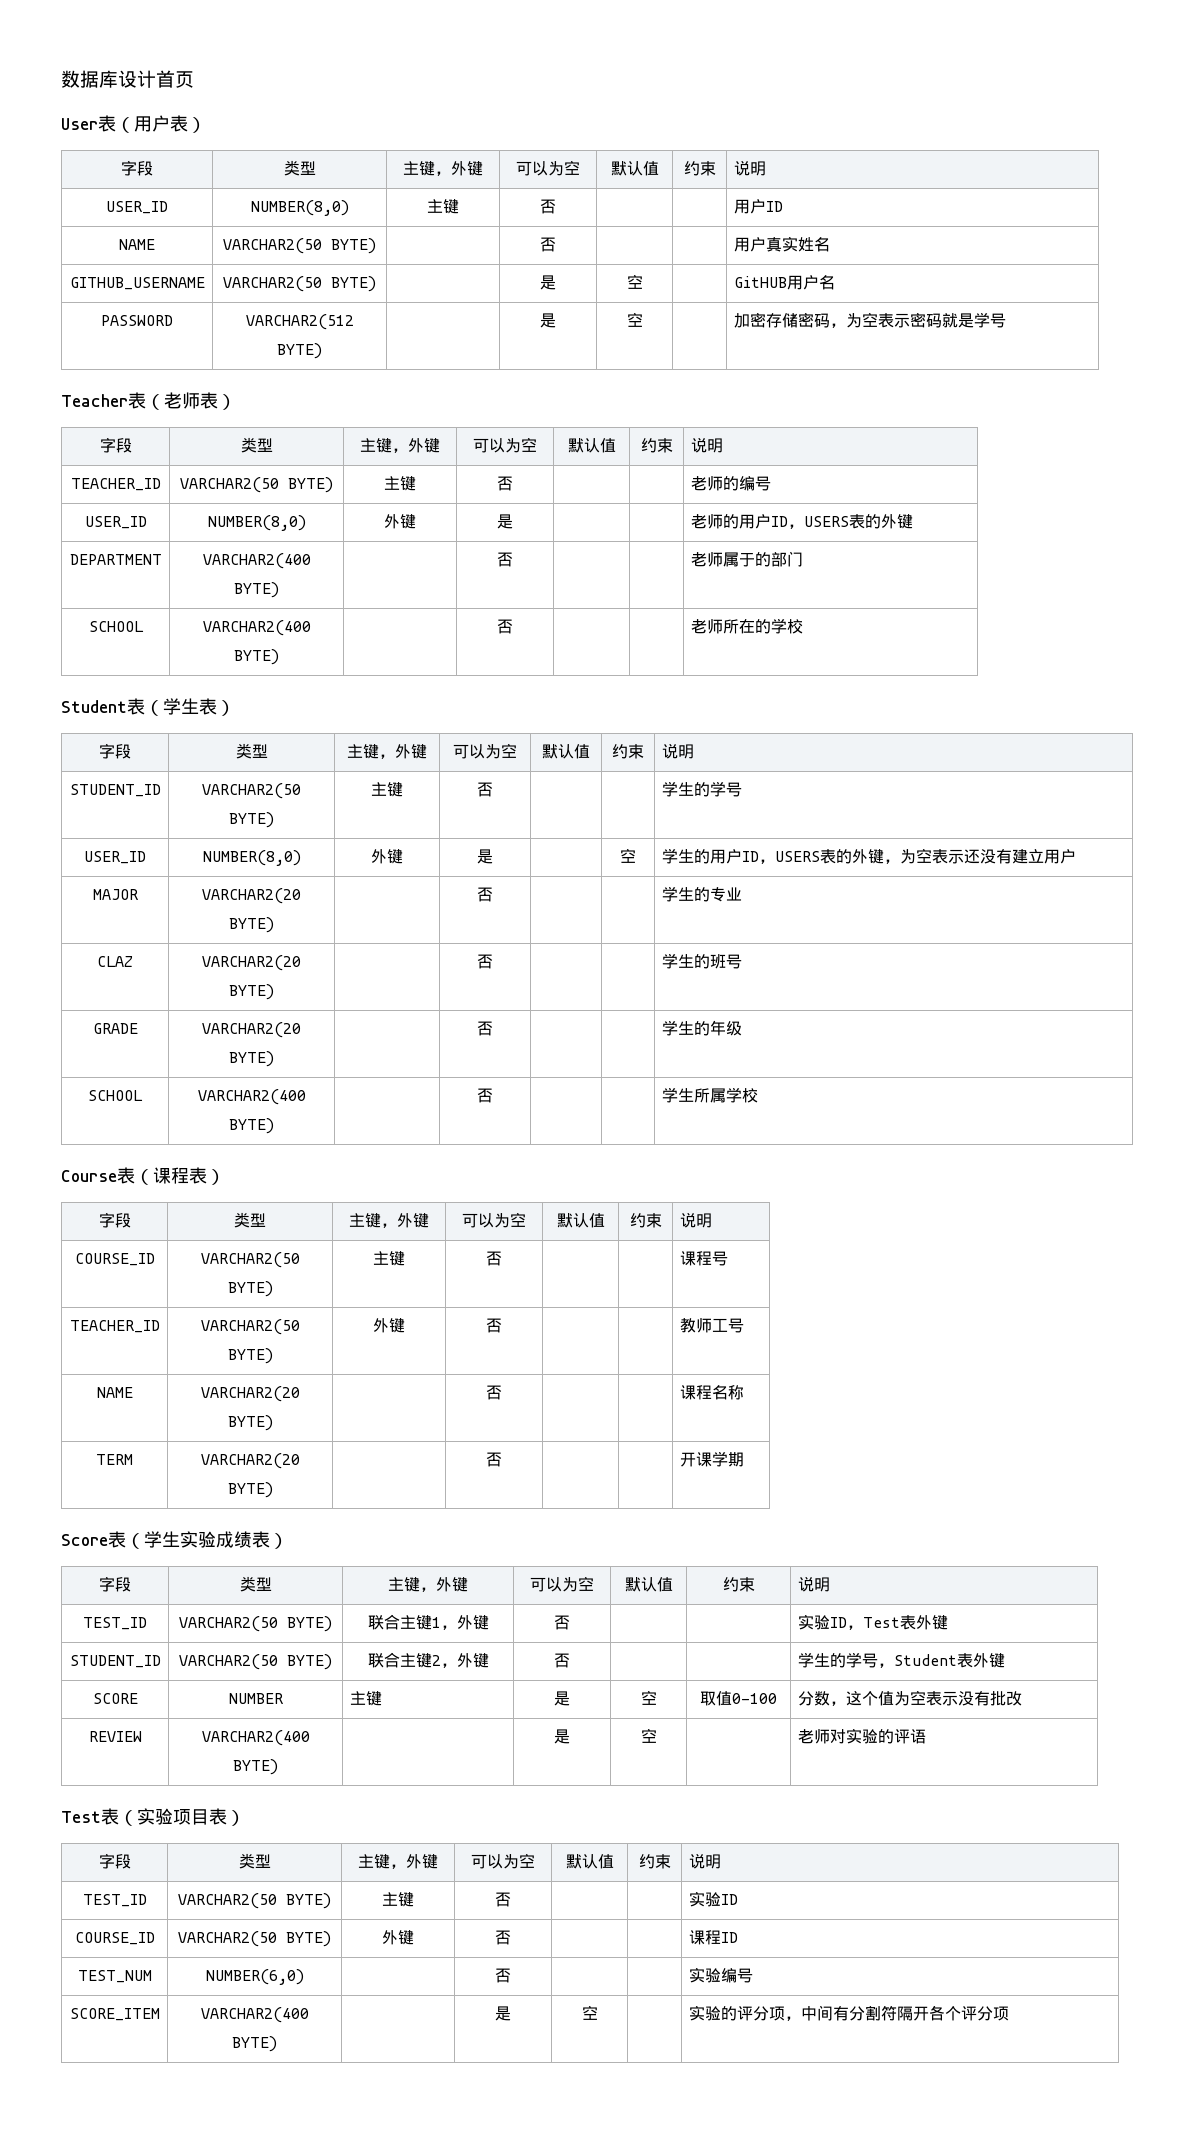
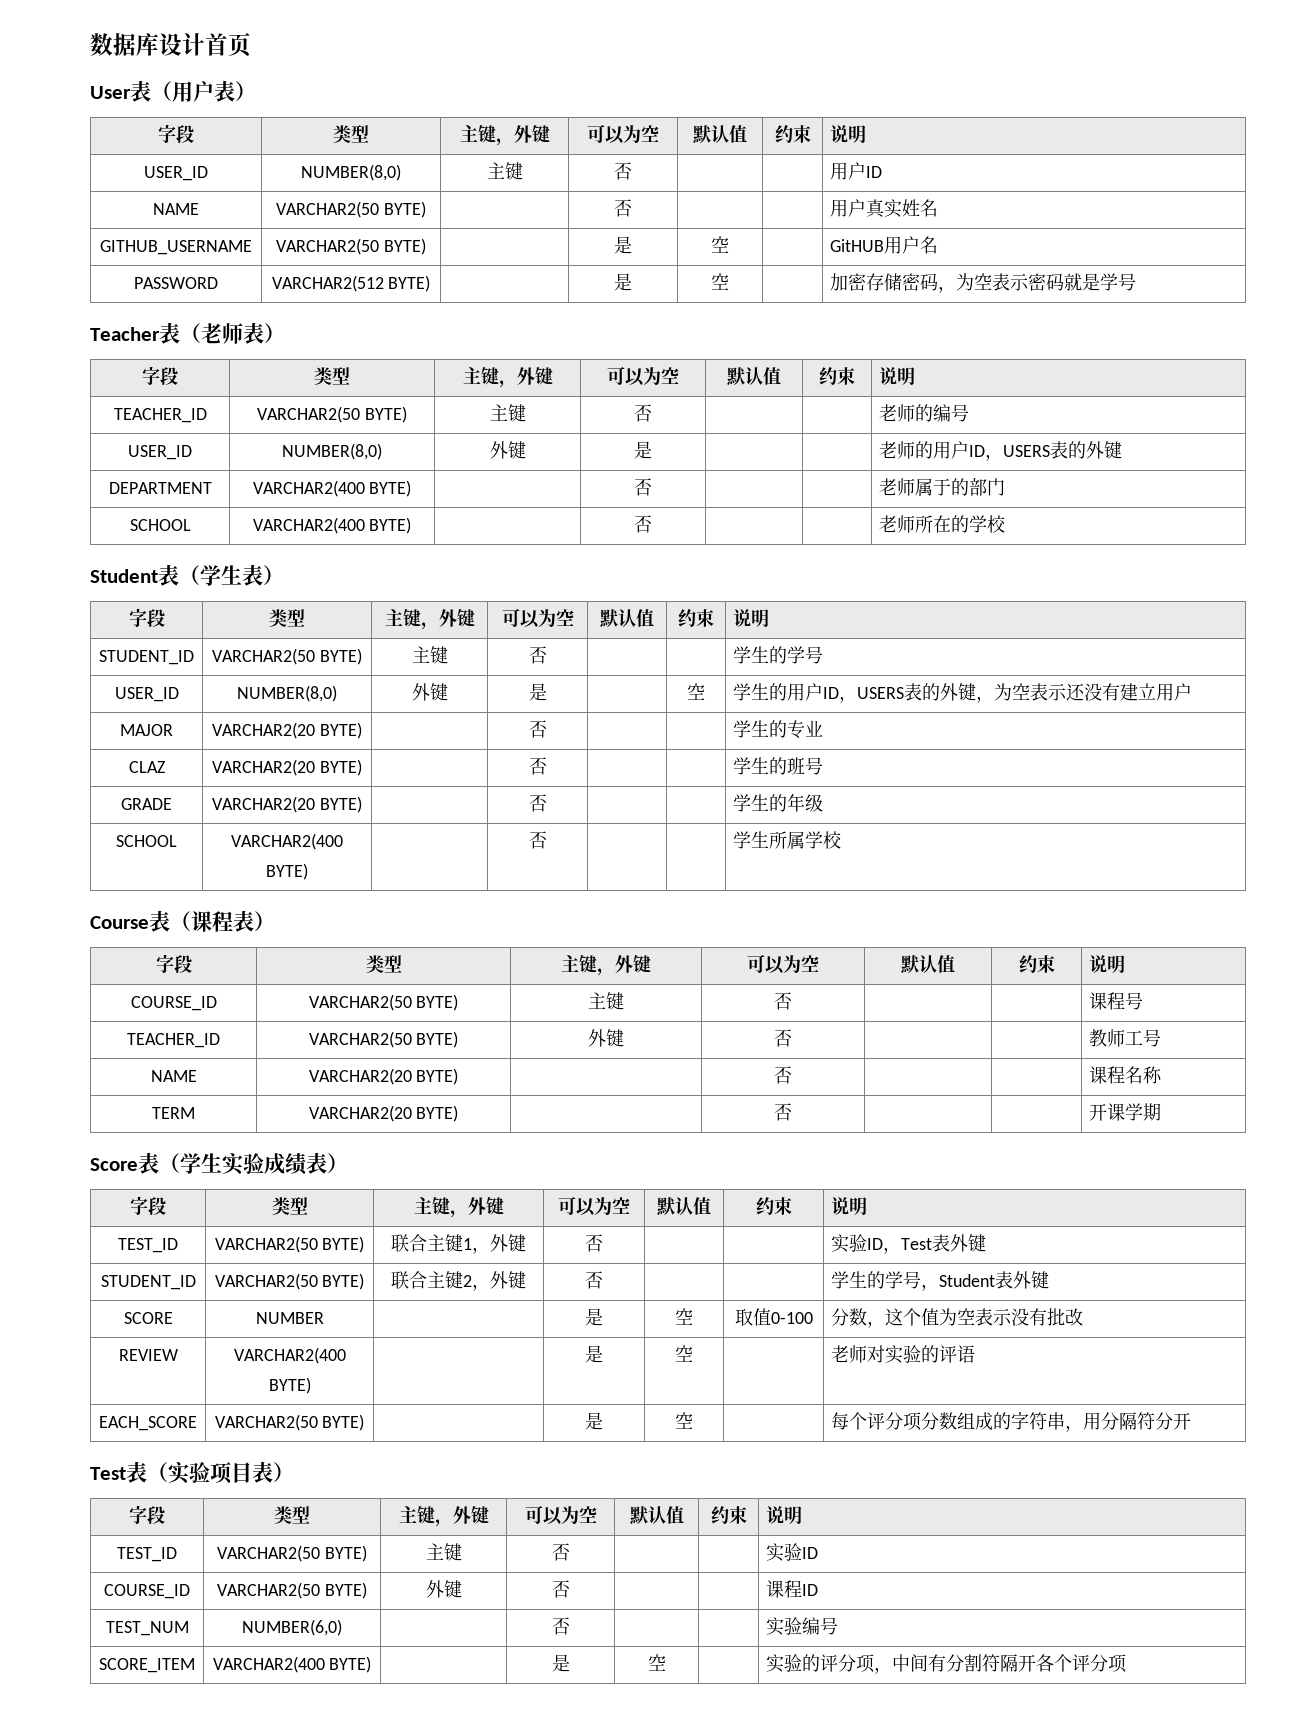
[349,1691,382,1706] 主键 -> (324, 1318) none
(926, 1736) none -> [99,1416,197,1431] [214,1414,365,1431] [585,1412,603,1430] [675,1412,693,1429] [831,1411,1192,1432] // EACH_SCORE | VARCHAR2(50 BYTE) | | 是 | 空 | | 每个评分项分数组成的字符串，用分隔符分开

